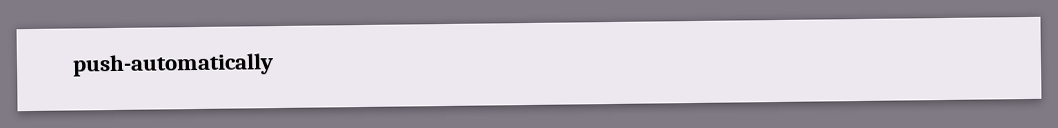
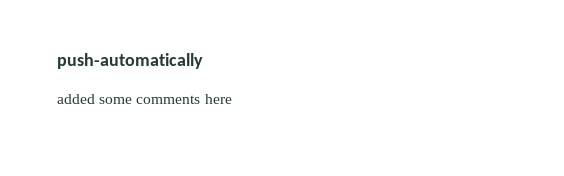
(274, 65) none -> [57,94,232,104] // added some comments here

